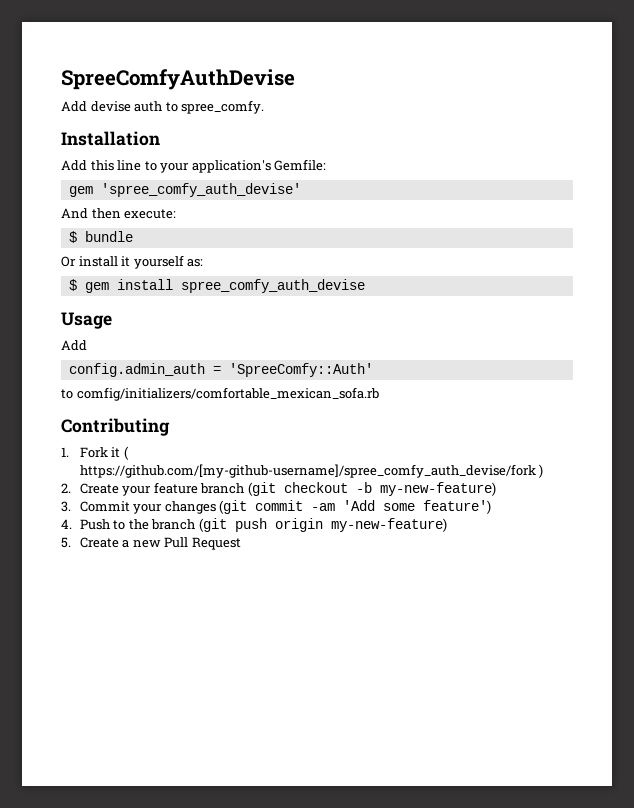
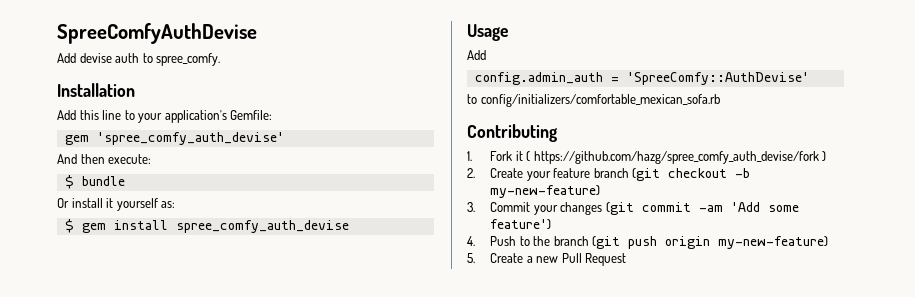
[228,363,373,377] [61,387,379,401] 'SpreeComfy::Auth' // to comfig/initializers/comfortable_mexican_sofa.rb -> [626,72,809,85] [467,94,720,107] 'SpreeComfy::AuthDevise' // to config/initializers/comfortable_mexican_sofa.rb
[79,464,536,478] https://github.com/[my-github-username]/spree_comfy_auth_devise/fork -> [533,151,819,164] https://github.com/hazg/spree_comfy_auth_devise/fork

